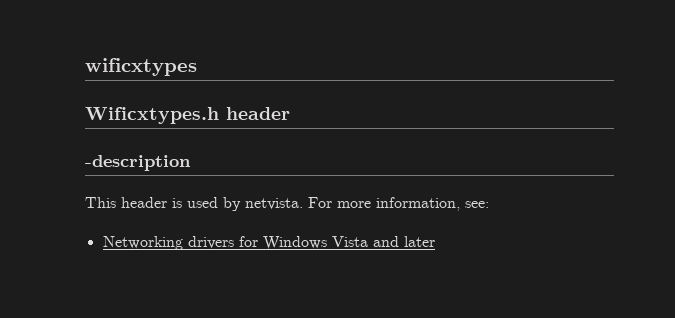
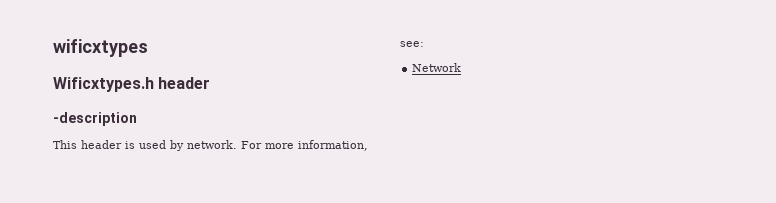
[245,198,303,210] netvista. -> [187,140,237,149] network.
[102,236,435,250] Networking drivers for Windows Vista and later -> [412,63,462,72] Network

